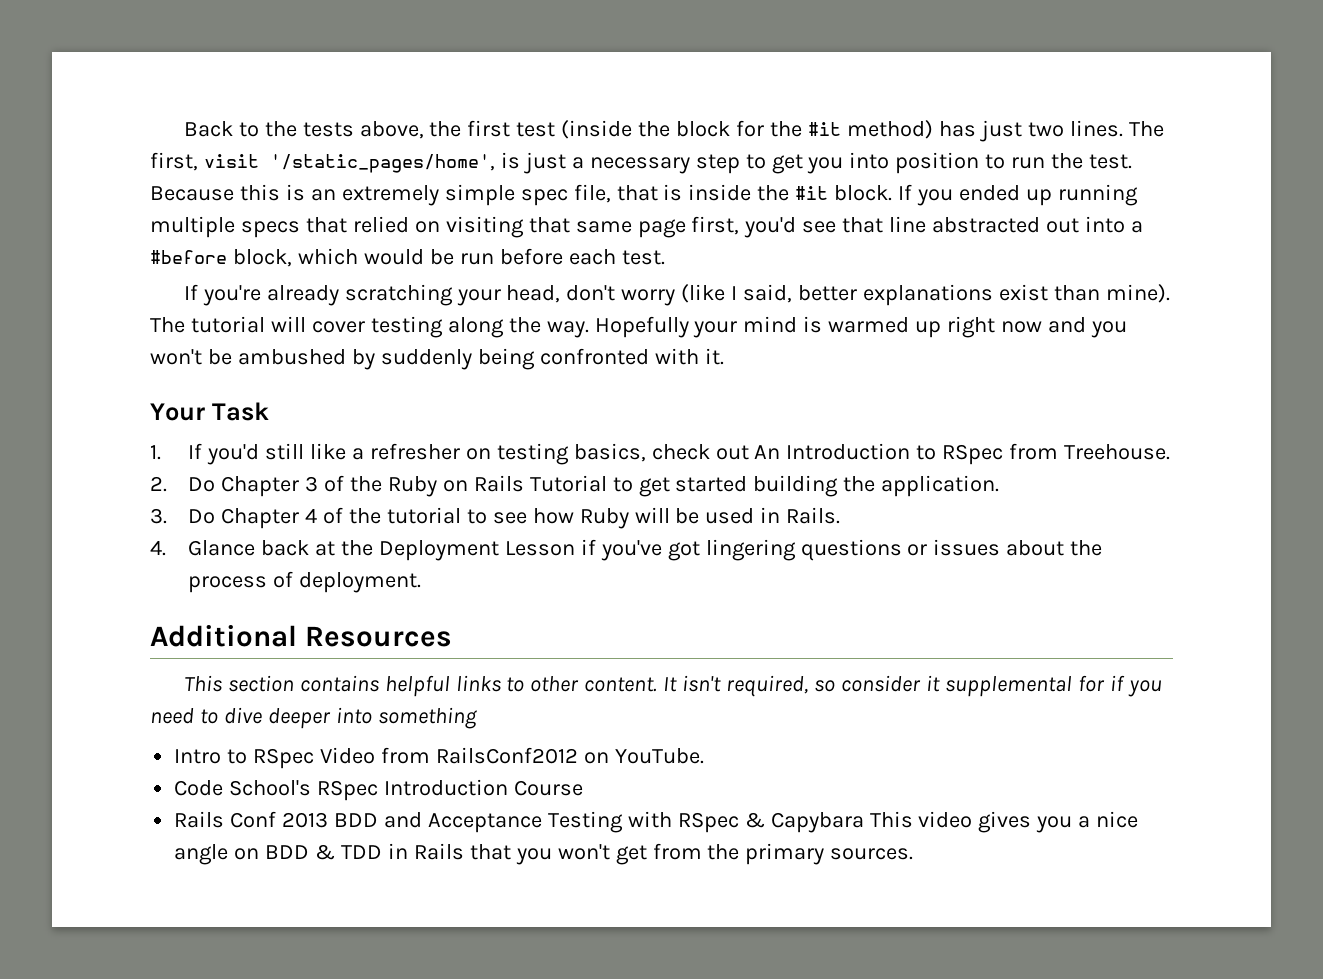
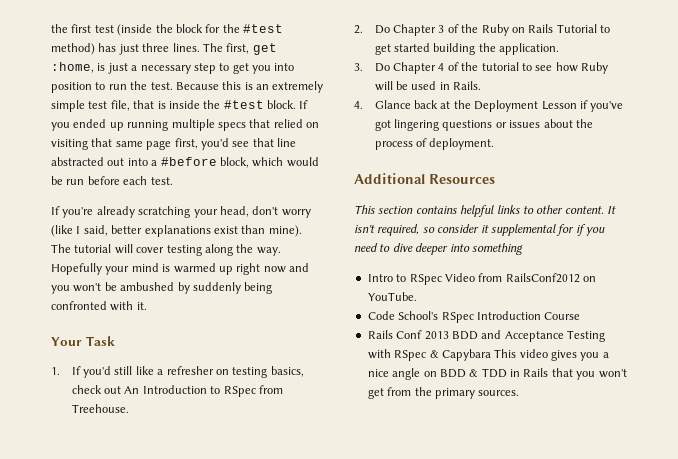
[183,121,424,139] Back to the tests above, -> (51, 28) none
[808,122,842,136] #it -> [243,24,283,33] #test
[1027,122,1064,137] two -> [142,43,170,52] three
[203,154,495,173] visit '/static_pages/home', -> [252,43,277,55] [51,62,94,73] get :home,
[520,189,568,206] spec -> [88,101,108,109] test
[795,186,829,200] #it -> [223,100,264,109] #test

